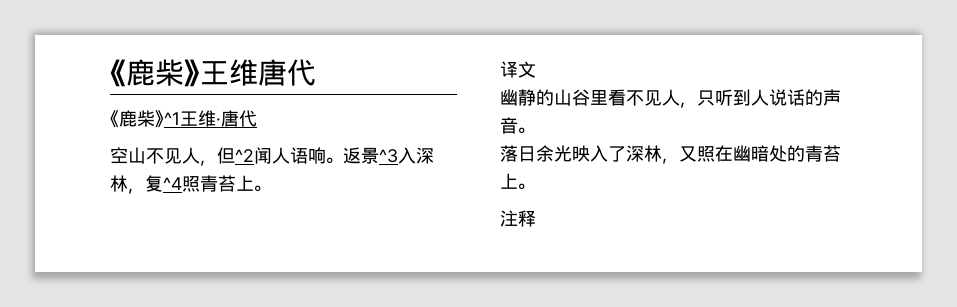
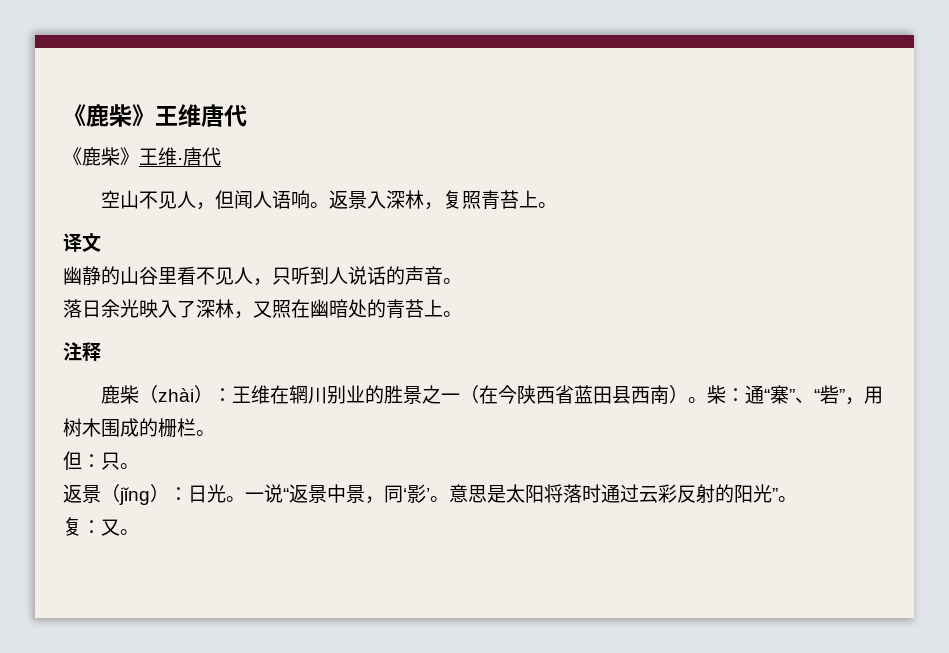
[164,112,180,125] ^1 -> (139, 156) none
[235,149,254,162] ^2 -> (235, 199) none
[379,149,398,163] ^3 -> (368, 200) none
[163,177,182,190] ^4 -> (463, 199) none
(536, 218) none -> [101,385,884,405] [63,418,215,437] [63,451,139,470] [63,484,797,505] [63,517,139,536] // 鹿柴（zhài）：王维在辋川别业的胜景之一（在今陕西省蓝田县西南）。柴：通“寨”、“砦”，用树木围成的栅栏。 // 但：只。 // 返景（jǐng）：日光。一说“返景中景，同‘影’。意思是太阳将落时通过云彩反射的阳光”。 // 复：又。

